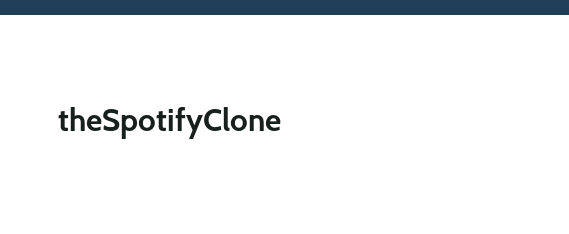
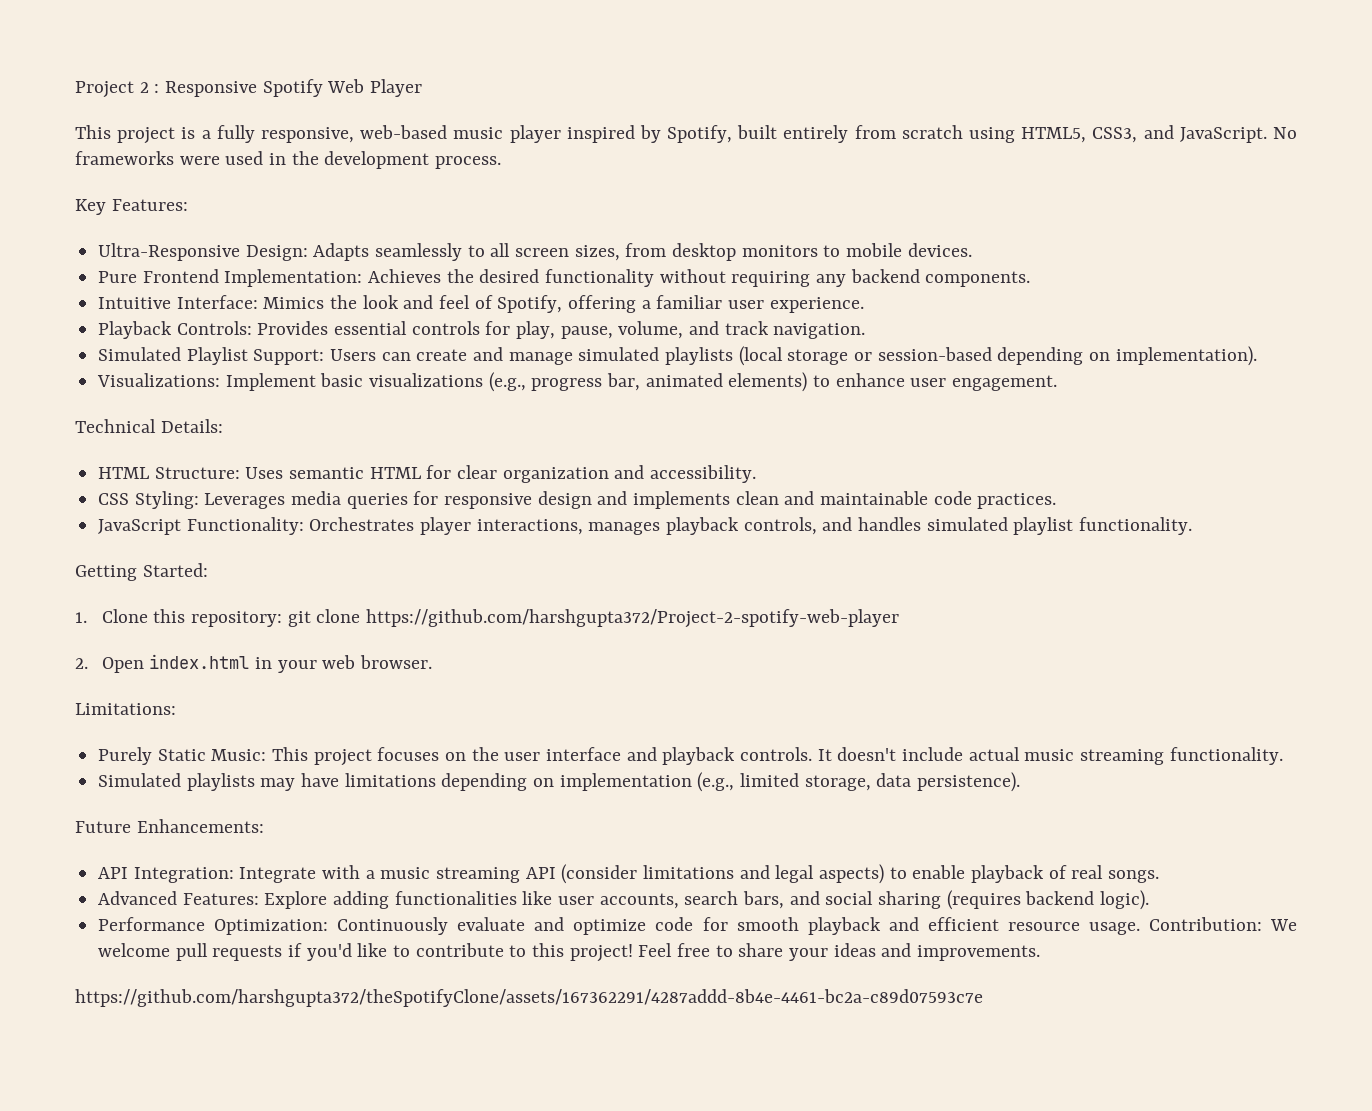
[58,107,281,139] theSpotifyClone -> [75,79,423,98] [75,125,1297,144] [75,151,502,169] [75,199,188,215] [98,243,972,261] [98,269,1031,287] [98,295,864,313] [98,321,866,339] [98,346,1257,366] [97,372,1058,392] [75,419,223,433] [98,465,757,483] [98,491,1057,509] [98,517,1193,535] [75,563,208,581] [75,609,900,628] [75,654,433,673] [75,703,176,715] [98,747,1283,766] [98,772,1021,792] [75,819,264,833] [98,864,1160,884] [98,890,1150,910] [98,917,1298,935] [98,943,1041,962] [75,989,983,1007] Project 2 : Responsive Spotify Web Player // This project is a fully responsive, web-based music player inspired by Spotify, built entirely from scratch using HTML5, CSS3, and JavaScript. No frameworks were used in the development process. // Key Features: // Ultra-Responsive Design: Adapts seamlessly to all screen sizes, from desktop monitors to mobile devices. // Pure Frontend Implementation: Achieves the desired functionality without requiring any backend components. // Intuitive Interface: Mimics the look and feel of Spotify, offering a familiar user experience. // Playback Controls: Provides essential controls for play, pause, volume, and track navigation. // Simulated Playlist Support: Users can create and manage simulated playlists (local storage or session-based depending on implementation). // Visualizations: Implement basic visualizations (e.g., progress bar, animated elements) to enhance user engagement. // Technical Details: // HTML Structure: Uses semantic HTML for clear organization and accessibility. // CSS Styling: Leverages media queries for responsive design and implements clean and maintainable code practices. // JavaScript Functionality: Orchestrates player interactions, manages playback controls, and handles simulated playlist functionality. // Getting Started: // 1. Clone this repository: git clone https://github.com/harshgupta372/Project-2-spotify-web-player // 2. Open index.html in your web browser. // Limitations: // Purely Static Music: This project focuses on the user interface and playback controls. It doesn't include actual music streaming functionality. // Simulated playlists may have limitations depending on implementation (e.g., limited storage, data persistence). // Future Enhancements: // API Integration: Integrate with a music streaming API (consider limitations and legal aspects) to enable playback of real songs. // Advanced Features: Explore adding functionalities like user accounts, search bars, and social sharing (requires backend logic). // Performance Optimization: Continuously evaluate and optimize code for smooth playback and efficient resource usage. Contribution: We welcome pull requests if you'd like to contribute to this project! Feel free to share your ideas and improvements. // https://github.com/harshgupta372/theSpotifyClone/assets/167362291/4287addd-8b4e-4461-bc2a-c89d07593c7e

